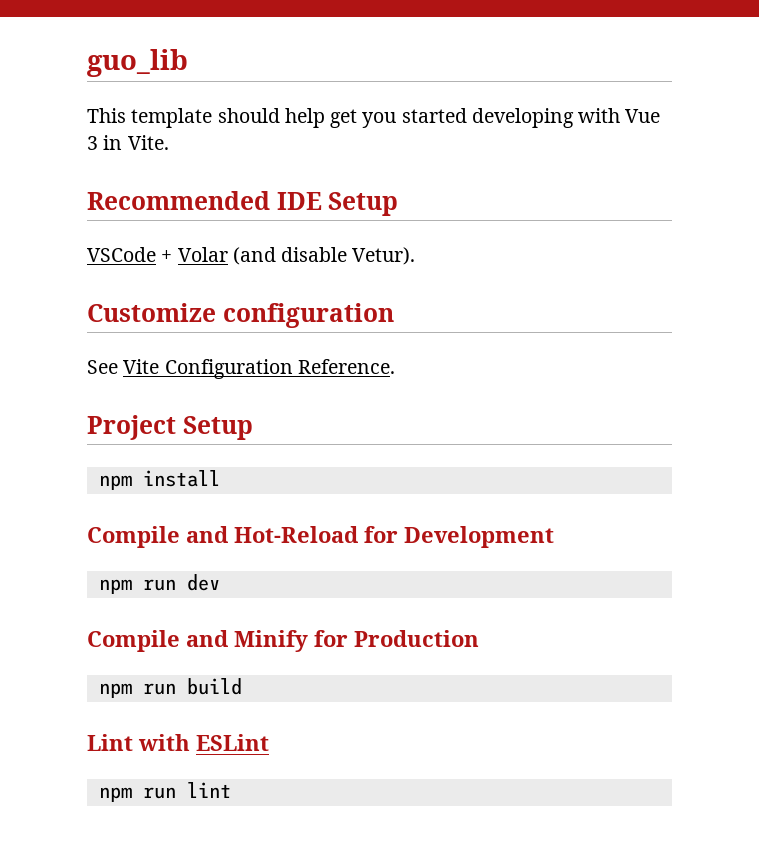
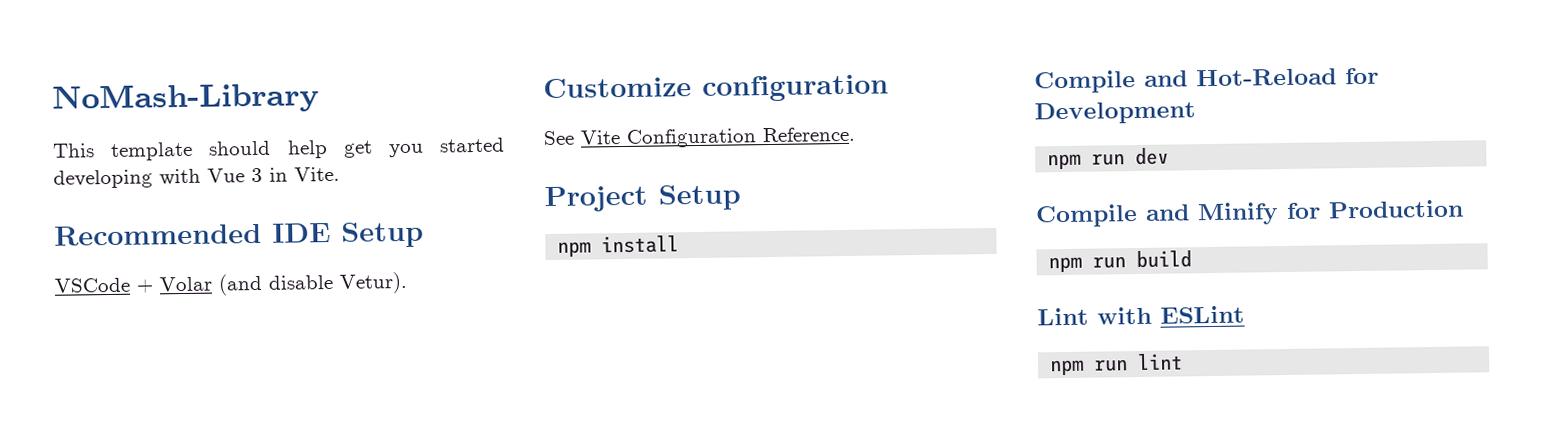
[87,49,188,77] guo_lib -> [52,82,319,115] NoMash-Library

